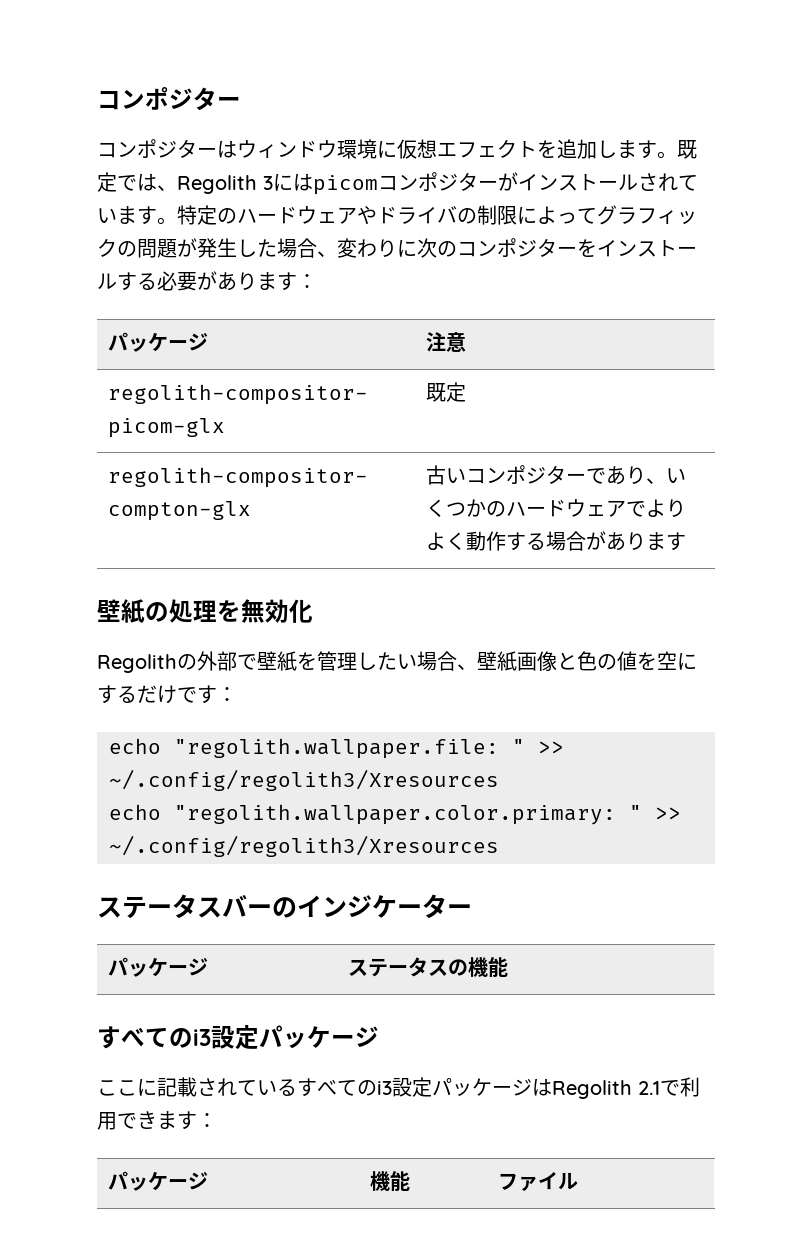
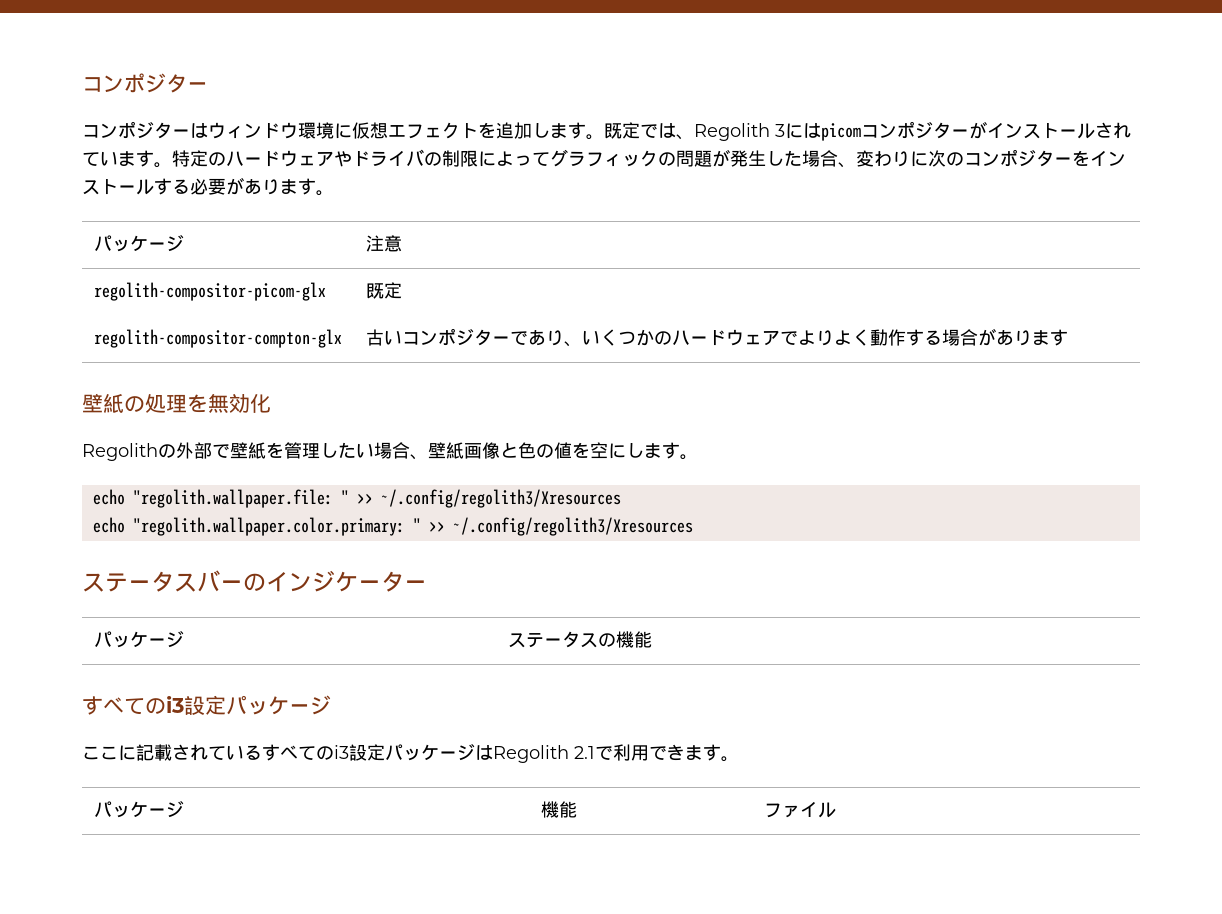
[297,274,317,289] ： -> [316,190,334,196] 。
[97,685,237,704] するだけです： -> [626,442,698,460] します。
[197,1113,217,1128] ： -> [721,756,739,762] 。

